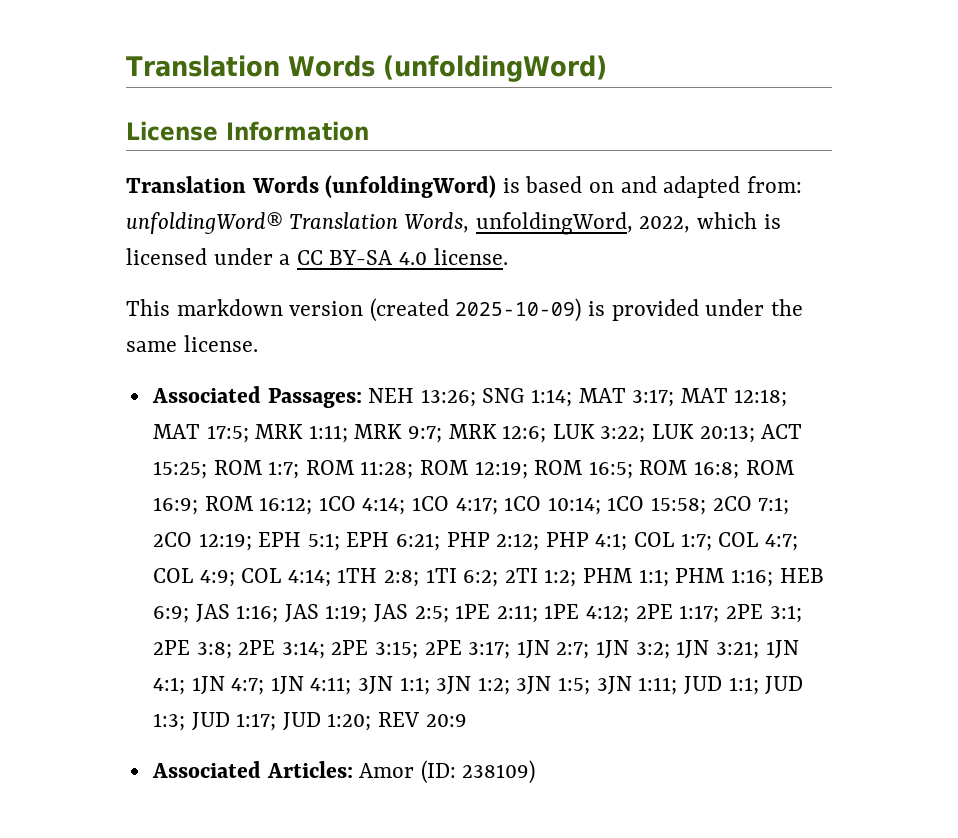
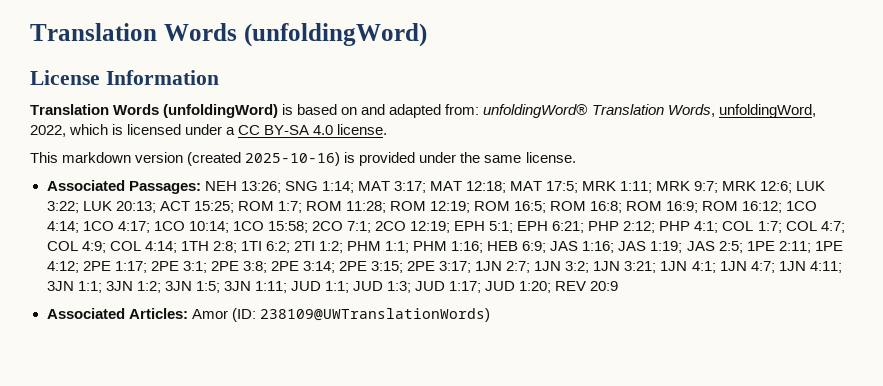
[455,298,582,322] 2025-10-09) -> [245,152,341,166] 2025-10-16)
[462,760,536,784] 238109) -> [259,308,490,322] 238109@UWTranslationWords)

